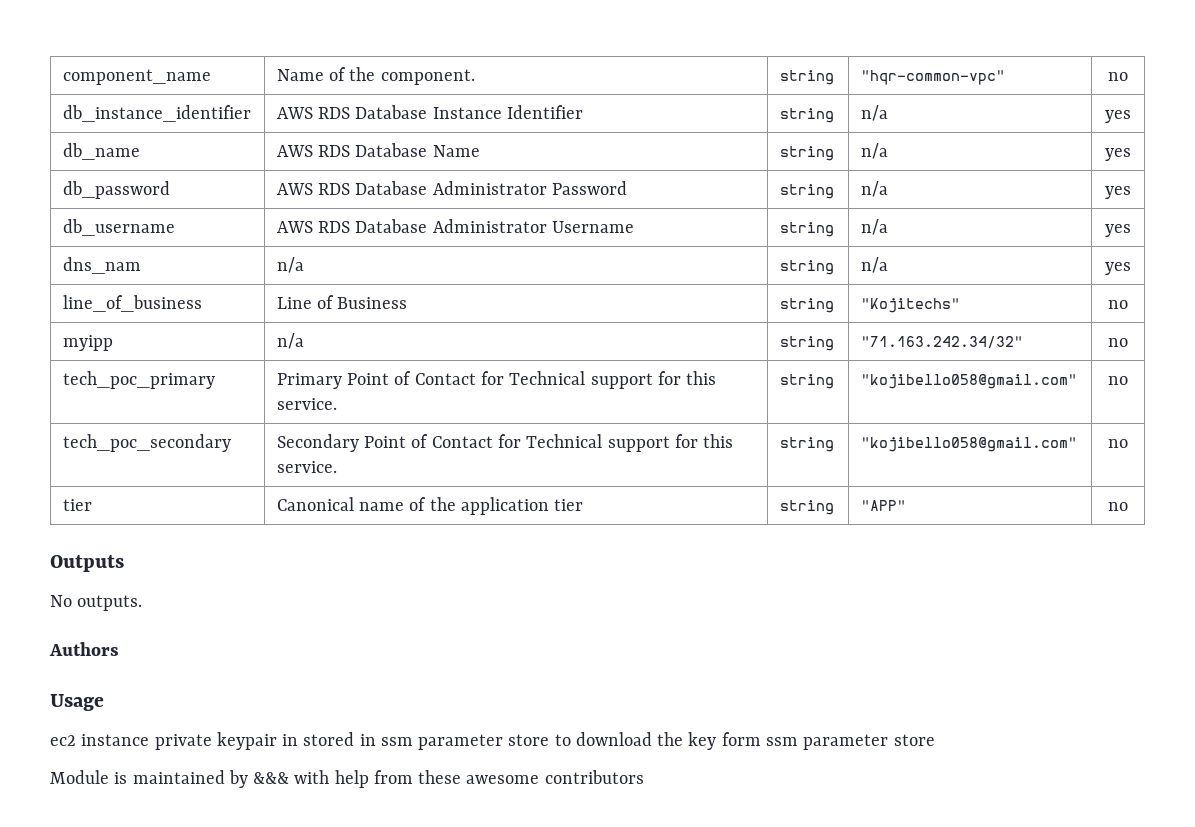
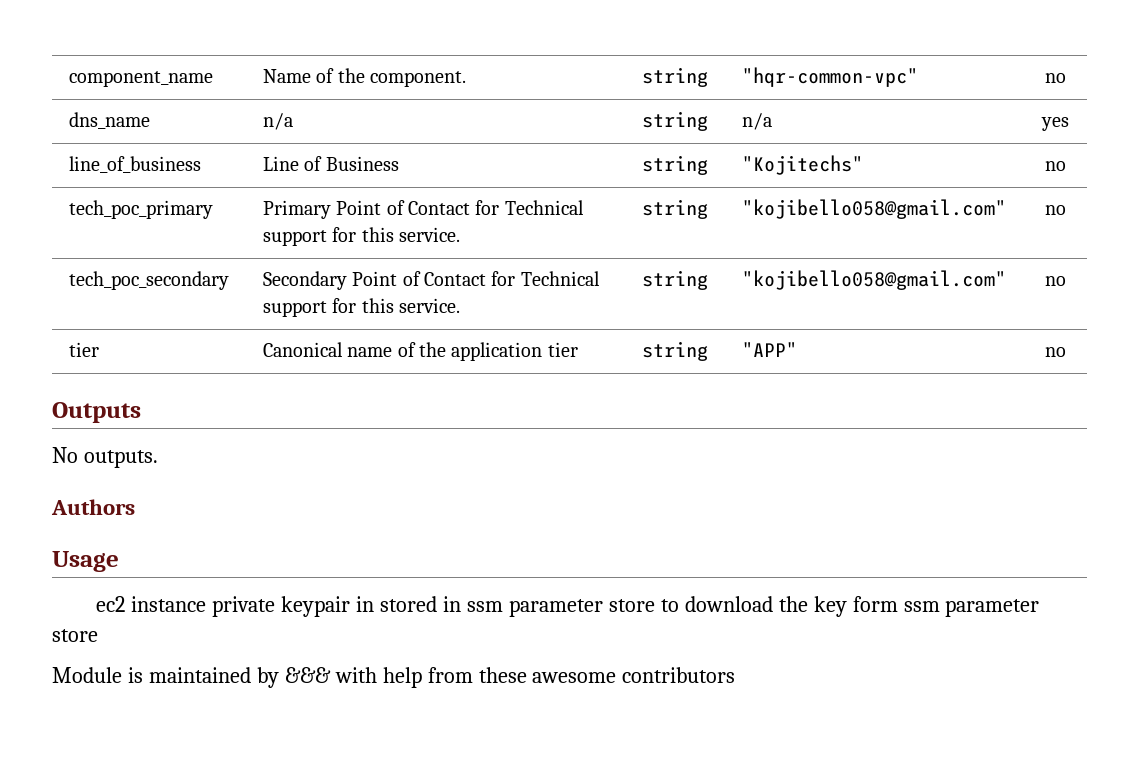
[62,105,251,122] [276,105,583,119] [779,108,834,123] [860,105,888,121] [1105,110,1131,123] [62,143,140,160] [276,143,480,157] [779,146,834,161] [860,143,888,159] [1105,148,1131,161] [62,181,170,199] [276,181,627,195] [779,184,834,199] [860,181,888,197] [1105,186,1131,199] [62,219,175,236] [276,219,634,233] [779,222,834,237] [860,219,888,235] [1105,224,1131,237] [62,257,141,274] db_instance_identifier | AWS RDS Database Instance Identifier | string | n/a | yes // db_name | AWS RDS Database Name | string | n/a | yes // db_password | AWS RDS Database Administrator Password | string | n/a | yes // db_username | AWS RDS Database Administrator Username | string | n/a | yes // dns_nam -> [68,112,150,129] dns_name
[62,335,113,351] [276,333,304,349] [779,336,834,351] [860,336,1023,349] [1108,338,1128,347] // myipp | n/a | string | "71.163.242.34/32" | no -> (1066, 166) none

